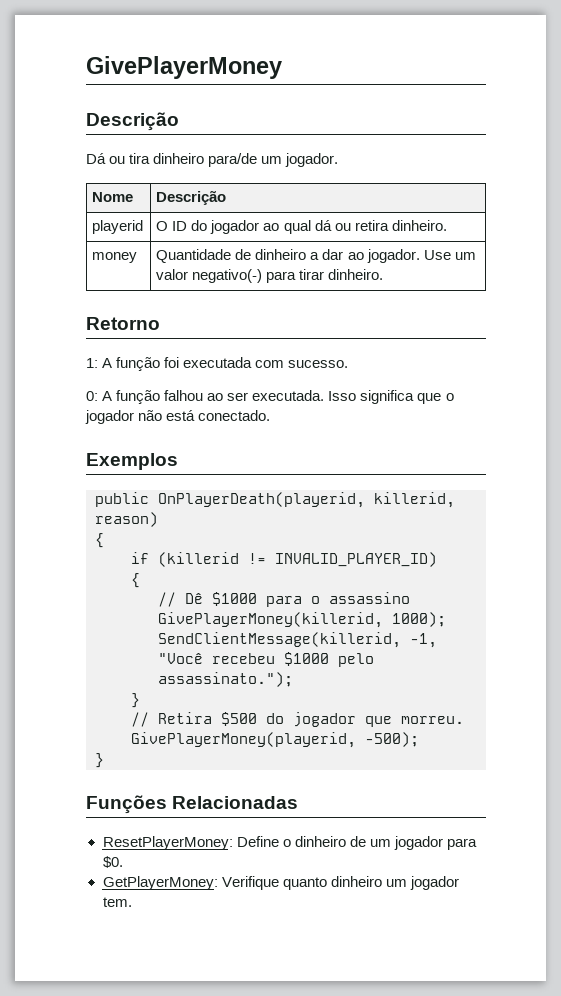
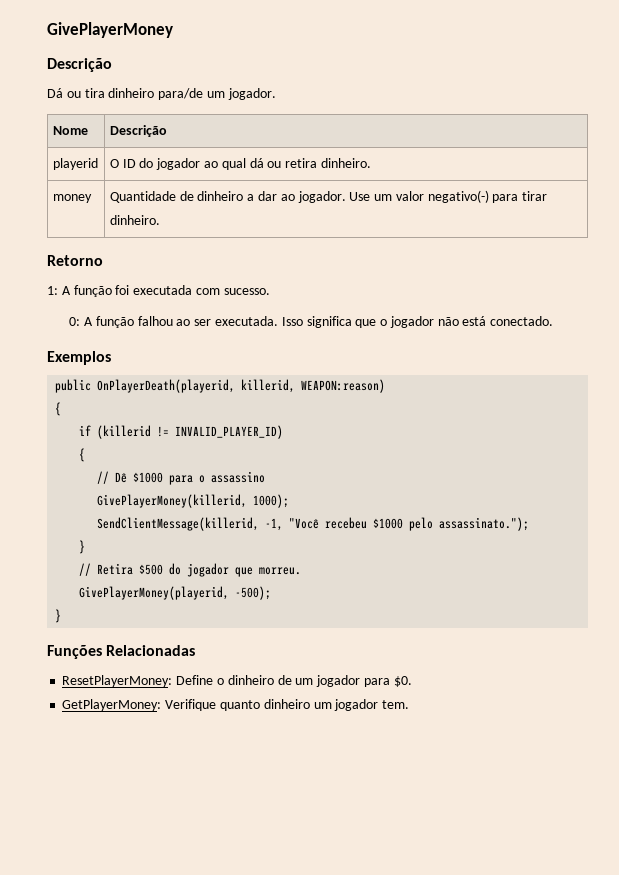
[95,512,158,527] reason) -> [301,379,386,393] WEAPON:reason)

